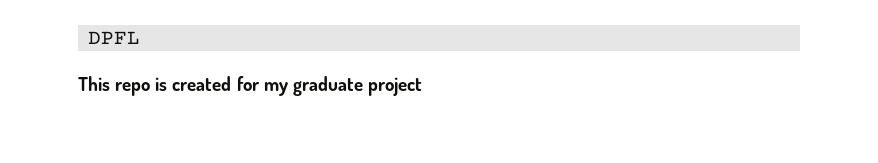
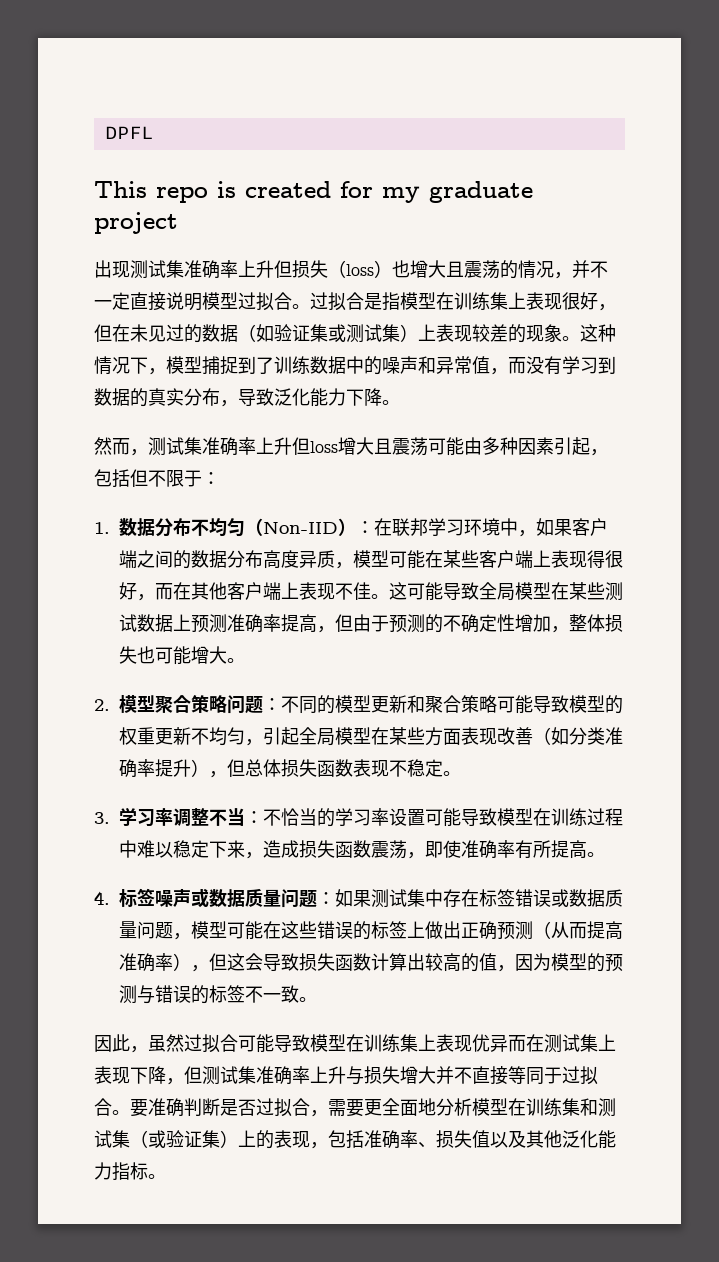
(422, 86) none -> [94,260,608,279] [94,292,616,311] [94,324,616,343] [94,356,616,375] [94,388,400,407] [94,437,608,456] [94,469,220,487] [94,518,608,537] [119,550,623,569] [119,582,623,601] [119,614,623,633] [119,646,245,665] [94,695,623,714] [119,727,623,746] [119,759,461,778] [94,807,623,827] [119,840,605,859] [94,888,623,908] [119,921,623,940] [119,953,623,972] [119,985,317,1004] [94,1034,616,1053] [94,1066,598,1085] [94,1098,616,1117] [94,1130,616,1149] [94,1162,166,1181] // 出现测试集准确率上升但损失（loss）也增大且震荡的情况，并不一定直接说明模型过拟合。过拟合是指模型在训练集上表现很好，但在未见过的数据（如验证集或测试集）上表现较差的现象。这种情况下，模型捕捉到了训练数据中的噪声和异常值，而没有学习到数据的真实分布，导致泛化能力下降。 // 然而，测试集准确率上升但loss增大且震荡可能由多种因素引起，包括但不限于： // 1.数据分布不均匀（Non-IID）：在联邦学习环境中，如果客户端之间的数据分布高度异质，模型可能在某些客户端上表现得很好，而在其他客户端上表现不佳。这可能导致全局模型在某些测试数据上预测准确率提高，但由于预测的不确定性增加，整体损失也可能增大。 // 2.模型聚合策略问题：不同的模型更新和聚合策略可能导致模型的权重更新不均匀，引起全局模型在某些方面表现改善（如分类准确率提升），但总体损失函数表现不稳定。 // 3.学习率调整不当：不恰当的学习率设置可能导致模型在训练过程中难以稳定下来，造成损失函数震荡，即使准确率有所提高。 // 4.标签噪声或数据质量问题：如果测试集中存在标签错误或数据质量问题，模型可能在这些错误的标签上做出正确预测（从而提高准确率），但这会导致损失函数计算出较高的值，因为模型的预测与错误的标签不一致。 // 因此，虽然过拟合可能导致模型在训练集上表现优异而在测试集上表现下降，但测试集准确率上升与损失增大并不直接等同于过拟合。要准确判断是否过拟合，需要更全面地分析模型在训练集和测试集（或验证集）上的表现，包括准确率、损失值以及其他泛化能力指标。

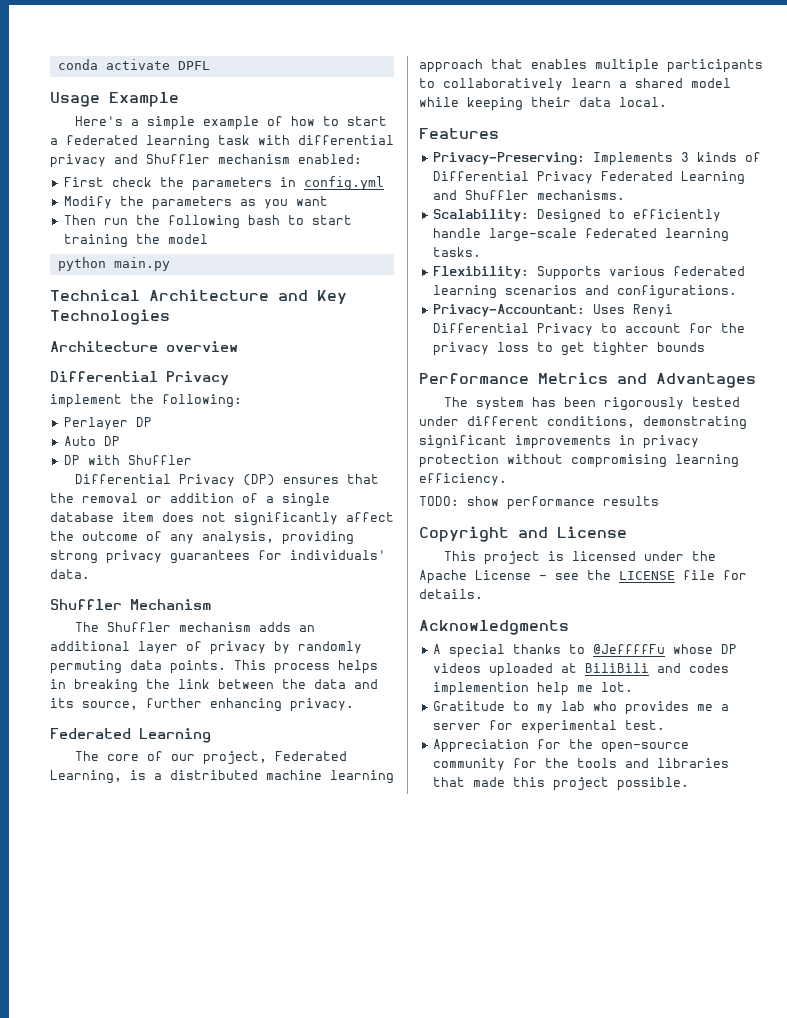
(104, 132) none -> [57,59,170,70] conda activate
[94,181,533,203] [94,212,178,234] [94,260,608,279] [94,292,616,311] [94,324,616,343] [94,356,616,375] [94,388,400,407] [94,437,608,456] [94,469,220,487] [94,518,608,537] [119,550,623,569] [119,582,623,601] [119,614,623,633] [119,646,245,665] [94,695,623,714] [119,727,623,746] [119,759,461,778] [94,807,623,827] [119,840,605,859] [94,888,623,908] [119,921,623,940] [119,953,623,972] [119,985,317,1004] [94,1034,616,1053] [94,1066,598,1085] [94,1098,616,1117] [94,1130,616,1149] [94,1162,166,1181] This repo is created for my graduate project // 出现测试集准确率上升但损失（loss）也增大且震荡的情况，并不一定直接说明模型过拟合。过拟合是指模型在训练集上表现很好，但在未见过的数据（如验证集或测试集）上表现较差的现象。这种情况下，模型捕捉到了训练数据中的噪声和异常值，而没有学习到数据的真实分布，导致泛化能力下降。 // 然而，测试集准确率上升但loss增大且震荡可能由多种因素引起，包括但不限于： // 1.数据分布不均匀（Non-IID）：在联邦学习环境中，如果客户端之间的数据分布高度异质，模型可能在某些客户端上表现得很好，而在其他客户端上表现不佳。这可能导致全局模型在某些测试数据上预测准确率提高，但由于预测的不确定性增加，整体损失也可能增大。 // 2.模型聚合策略问题：不同的模型更新和聚合策略可能导致模型的权重更新不均匀，引起全局模型在某些方面表现改善（如分类准确率提升），但总体损失函数表现不稳定。 // 3.学习率调整不当：不恰当的学习率设置可能导致模型在训练过程中难以稳定下来，造成损失函数震荡，即使准确率有所提高。 // 4.标签噪声或数据质量问题：如果测试集中存在标签错误或数据质量问题，模型可能在这些错误的标签上做出正确预测（从而提高准确率），但这会导致损失函数计算出较高的值，因为模型的预测与错误的标签不一致。 // 因此，虽然过拟合可能导致模型在训练集上表现优异而在测试集上表现下降，但测试集准确率上升与损失增大并不直接等同于过拟合。要准确判断是否过拟合，需要更全面地分析模型在训练集和测试集（或验证集）上的表现，包括准确率、损失值以及其他泛化能力指标。 -> [50,92,179,107] [75,116,388,130] [50,135,394,149] [50,154,362,168] [63,176,384,191] [63,196,328,210] [63,215,352,229] [63,234,208,248] [57,257,170,271] [50,289,347,304] [50,309,170,325] [50,341,238,352] [50,371,229,386] [50,394,242,408] [63,417,152,430] [63,436,120,446] [63,455,192,465] [75,474,380,487] [50,493,330,507] [50,512,394,526] [50,531,354,545] [50,550,386,564] [50,569,90,579] [50,599,212,610] [75,622,316,632] [50,641,362,655] [50,660,378,674] [50,679,378,693] [50,698,354,712] [50,728,211,743] [75,751,348,765] [50,770,394,784] [419,59,763,73] [419,78,731,91] [419,97,667,111] [419,128,499,139] [432,152,761,166] [432,171,745,185] [432,190,625,200] [432,209,721,223] [432,228,729,242] [432,247,481,257] [432,266,745,280] [432,285,737,299] [432,304,673,317] [432,323,745,336] [432,342,705,356] [419,372,756,388] [444,397,741,411] [419,416,747,430] [419,435,699,449] [419,454,739,468] [419,473,507,486] [419,496,659,510] [419,526,627,542] [444,551,717,565] [419,570,747,584] [419,589,483,599] [419,620,569,635] [432,644,737,658] [432,663,729,677] [432,682,633,696] [432,701,729,715] [432,720,665,734] [432,739,689,753] [432,758,729,771] [432,777,689,791] Usage Example // Here's a simple example of how to start a federated learning task with differential privacy and Shuffler mechanism enabled: // First check the parameters in config.yml // Modify the parameters as you want // Then run the following bash to start training the model // python main.py // Technical Architecture and Key Technologies // Architecture overview // Differential Privacy // implement the following: // Perlayer DP // Auto DP // DP with Shuffler // Differential Privacy (DP) ensures that the removal or addition of a single database item does not significantly affect the outcome of any analysis, providing strong privacy guarantees for individuals' data. // Shuffler Mechanism // The Shuffler mechanism adds an additional layer of privacy by randomly permuting data points. This process helps in breaking the link between the data and its source, further enhancing privacy. // Federated Learning // The core of our project, Federated Learning, is a distributed machine learning approach that enables multiple participants to collaboratively learn a shared model while keeping their data local. // Features // Privacy-Preserving: Implements 3 kinds of Differential Privacy Federated Learning and Shuffler mechanisms. // Scalability: Designed to efficiently handle large-scale federated learning tasks. // Flexibility: Supports various federated learning scenarios and configurations. // Privacy-Accountant: Uses Renyi Differential Privacy to account for the privacy loss to get tighter bounds // Performance Metrics and Advantages // The system has been rigorously tested under different conditions, demonstrating significant improvements in privacy protection without compromising learning efficiency. // TODO: show performance results // Copyright and License // This project is licensed under the Apache License - see the LICENSE file for details. // Acknowledgments // A special thanks to @JeffffFu whose DP videos uploaded at BiliBili and codes implemention help me lot. // Gratitude to my lab who provides me a server for experimental test. // Appreciation for the open-source community for the tools and libraries that made this project possible.

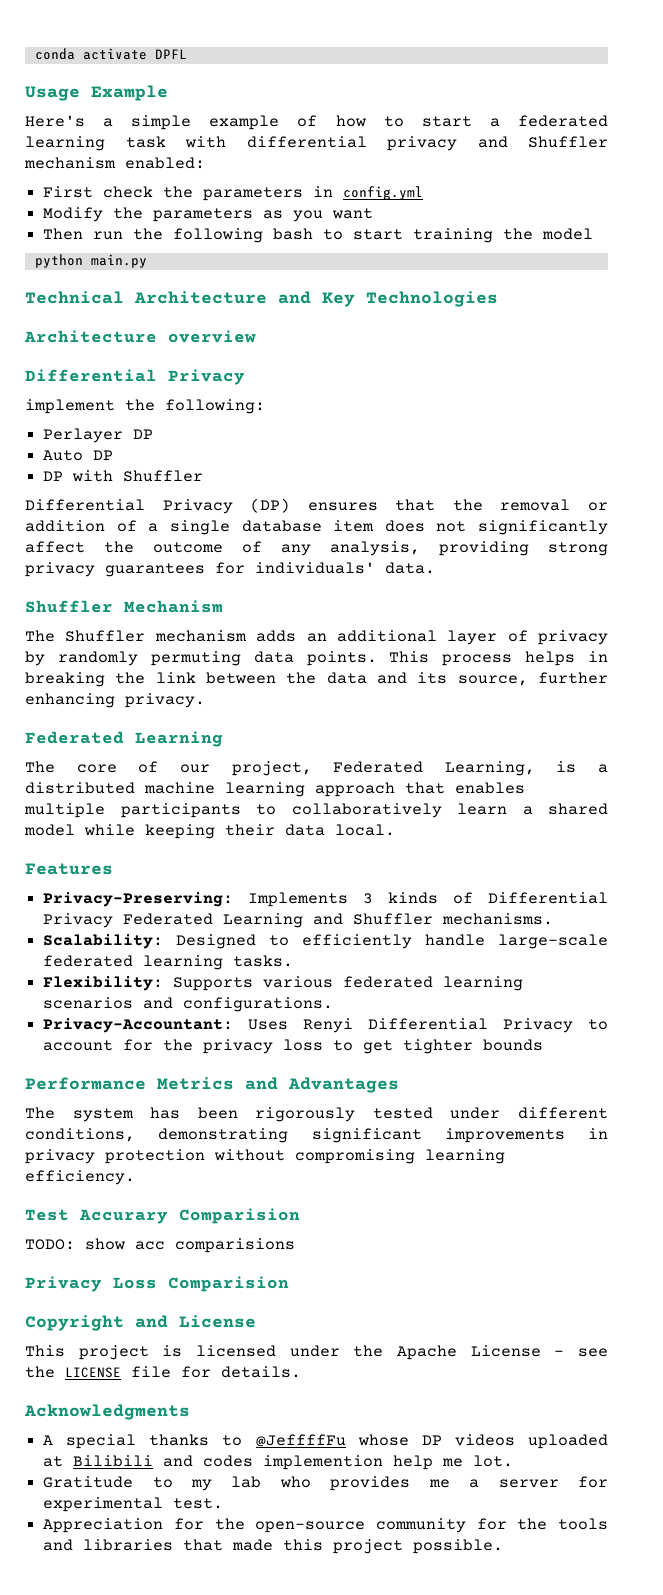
(507, 479) none -> [25,1208,300,1224] // Test Accurary Comparision
[507,496,659,510] performance results -> [135,1238,295,1253] [25,1276,289,1292] acc comparisions // Privacy Loss Comparision
[584,663,649,673] BiliBili -> [73,1455,154,1467] Bilibili

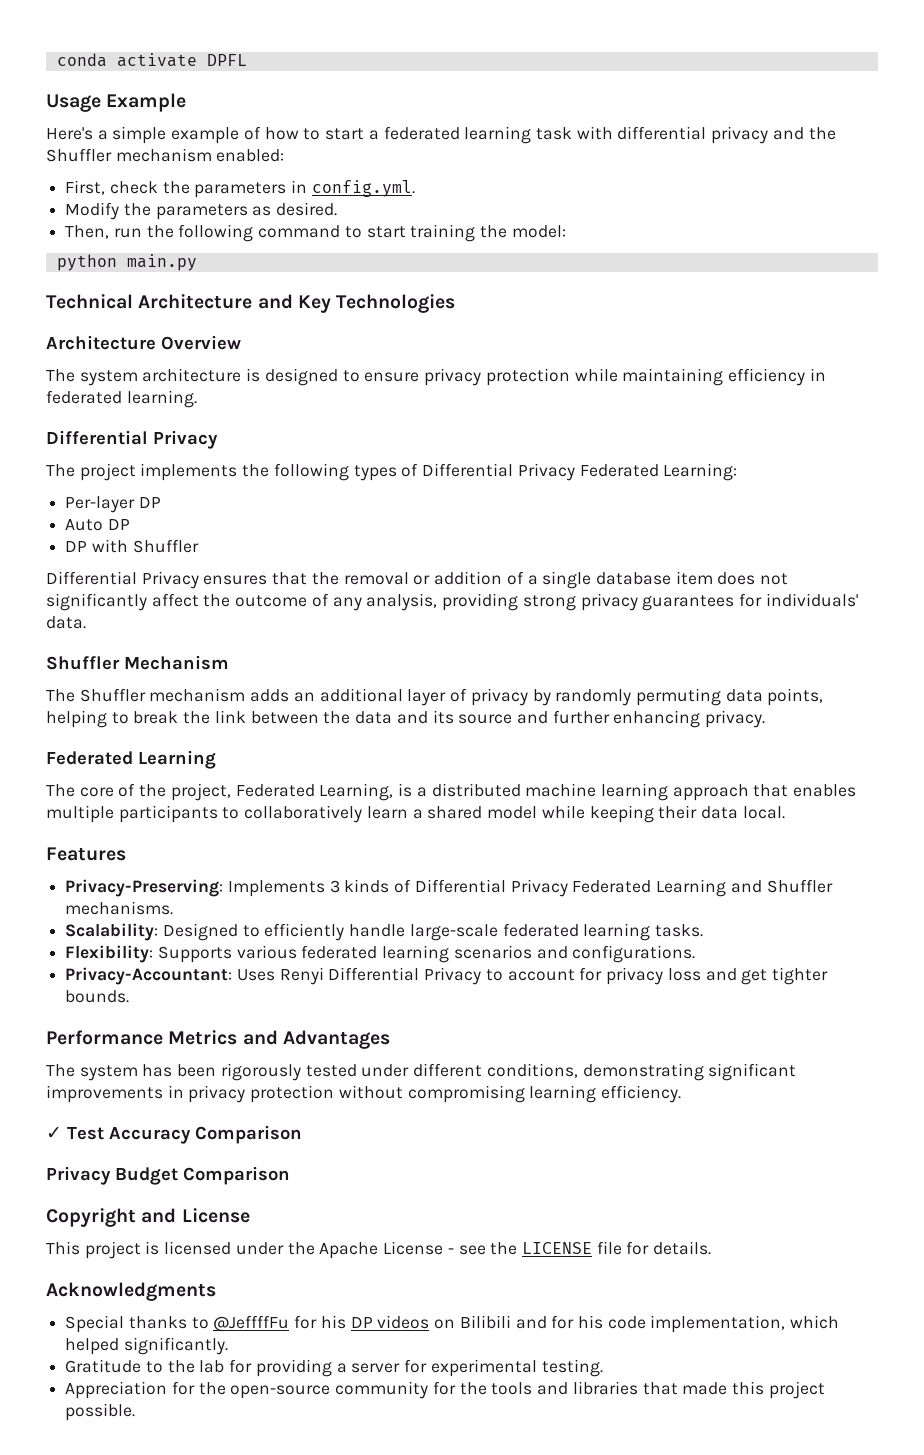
(508, 142) none -> [808,127,836,140] the
[43,186,94,198] First -> [65,180,106,195] First,
[343,186,424,200] config.yml -> [311,180,415,197] config.yml.
[293,208,374,222] [43,228,84,240] you want // Then -> [276,202,338,216] [65,225,110,239] desired. // Then,
[273,228,314,240] bash -> [258,225,341,238] command
[542,228,594,240] model -> [511,225,566,238] model:
[168,330,256,343] [25,369,245,385] [25,399,265,414] [43,428,124,443] overview // Differential Privacy // implement the following: // Perlayer -> [161,335,241,350] [46,368,826,386] [46,390,197,408] [46,430,218,449] [46,463,738,481] [65,496,136,513] Overview // The system architecture is designed to ensure privacy protection while maintaining efficiency in federated learning. // Differential Privacy // The project implements the following types of Differential Privacy Federated Learning: // Per-layer
[250,498,291,513] (DP) -> (199, 580) none
[306,651,608,666] [25,672,105,687] points. This process helps in breaking -> [767,688,824,706] [46,710,179,728] points, helping to break
[457,675,528,686] source, -> [458,711,548,724] source and
[179,764,210,773] our -> [139,784,167,797] the
[163,1039,194,1051] the -> (603, 974) none
[333,1040,354,1051] to -> [705,968,737,981] and
[483,1039,544,1051] bounds -> [65,990,130,1003] bounds.
[25,1208,300,1224] [25,1238,295,1253] [25,1276,289,1292] Test Accurary Comparision // TODO: show acc comparisions // Privacy Loss Comparision -> [46,1125,302,1144] [46,1166,290,1185] ✓ Test Accuracy Comparison // Privacy Budget Comparison
[43,1434,137,1449] A special -> [65,1315,125,1333] Special
[357,1434,608,1449] [43,1455,514,1470] [43,1476,450,1491] whose DP videos uploaded at Bilibili and codes implemention help me lot. // Gratitude to my lab who provides me -> [294,1315,840,1333] [65,1337,228,1355] [65,1359,332,1377] for his DP videos on Bilibili and for his code implementation, which helped significantly. // Gratitude to the lab for providing
[173,1498,224,1509] test. -> [541,1359,603,1377] testing.

